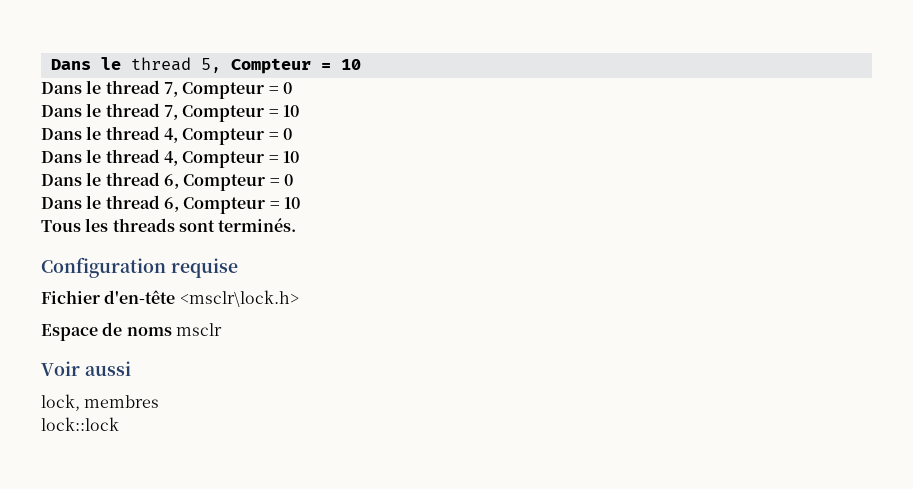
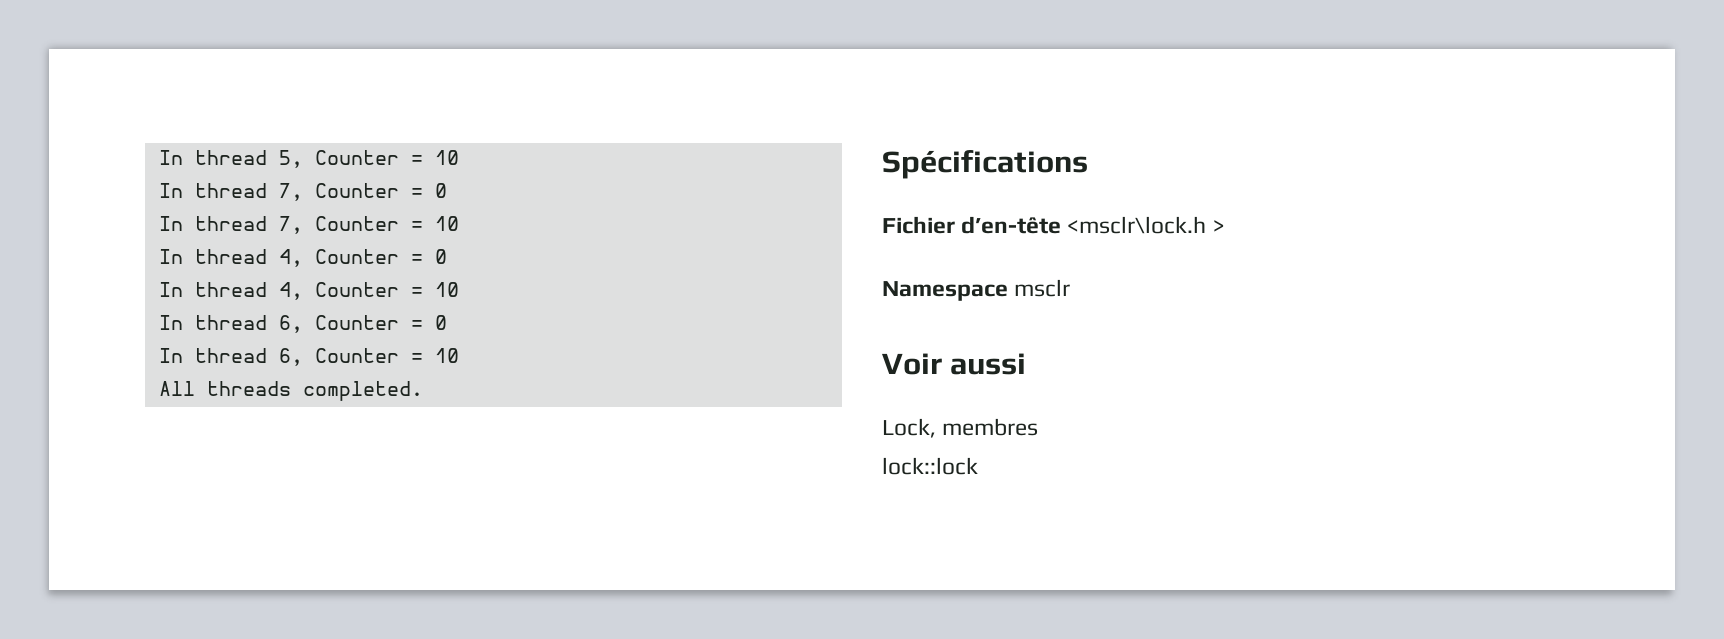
[50,57,121,70] Dans le -> [158,150,183,165] In
[230,58,361,74] [41,80,292,99] [41,103,299,122] [41,126,292,145] [41,149,299,168] [41,172,293,191] [41,195,300,214] [41,218,297,232] [41,257,238,278] [41,290,299,307] [41,322,172,341] Compteur = 10 // Dans le thread 7, Compteur = 0 // Dans le thread 7, Compteur = 10 // Dans le thread 4, Compteur = 0 // Dans le thread 4, Compteur = 10 // Dans le thread 6, Compteur = 0 // Dans le thread 6, Compteur = 10 // Tous les threads sont terminés. // Configuration requise // Fichier d'en-tête <msclr\lock.h> // Espace de noms -> [314,150,459,165] [158,183,447,201] [158,216,459,234] [158,249,447,267] [158,282,459,300] [158,315,447,333] [158,348,459,366] [158,381,423,401] [882,150,1088,179] [882,216,1225,234] [882,281,1008,301] Counter = 10 // In thread 7, Counter = 0 // In thread 7, Counter = 10 // In thread 4, Counter = 0 // In thread 4, Counter = 10 // In thread 6, Counter = 0 // In thread 6, Counter = 10 // All threads completed. // Spécifications // Fichier d’en-tête <msclr\lock.h > // Namespace
[41,394,80,411] lock, -> [882,418,936,438] Lock,

